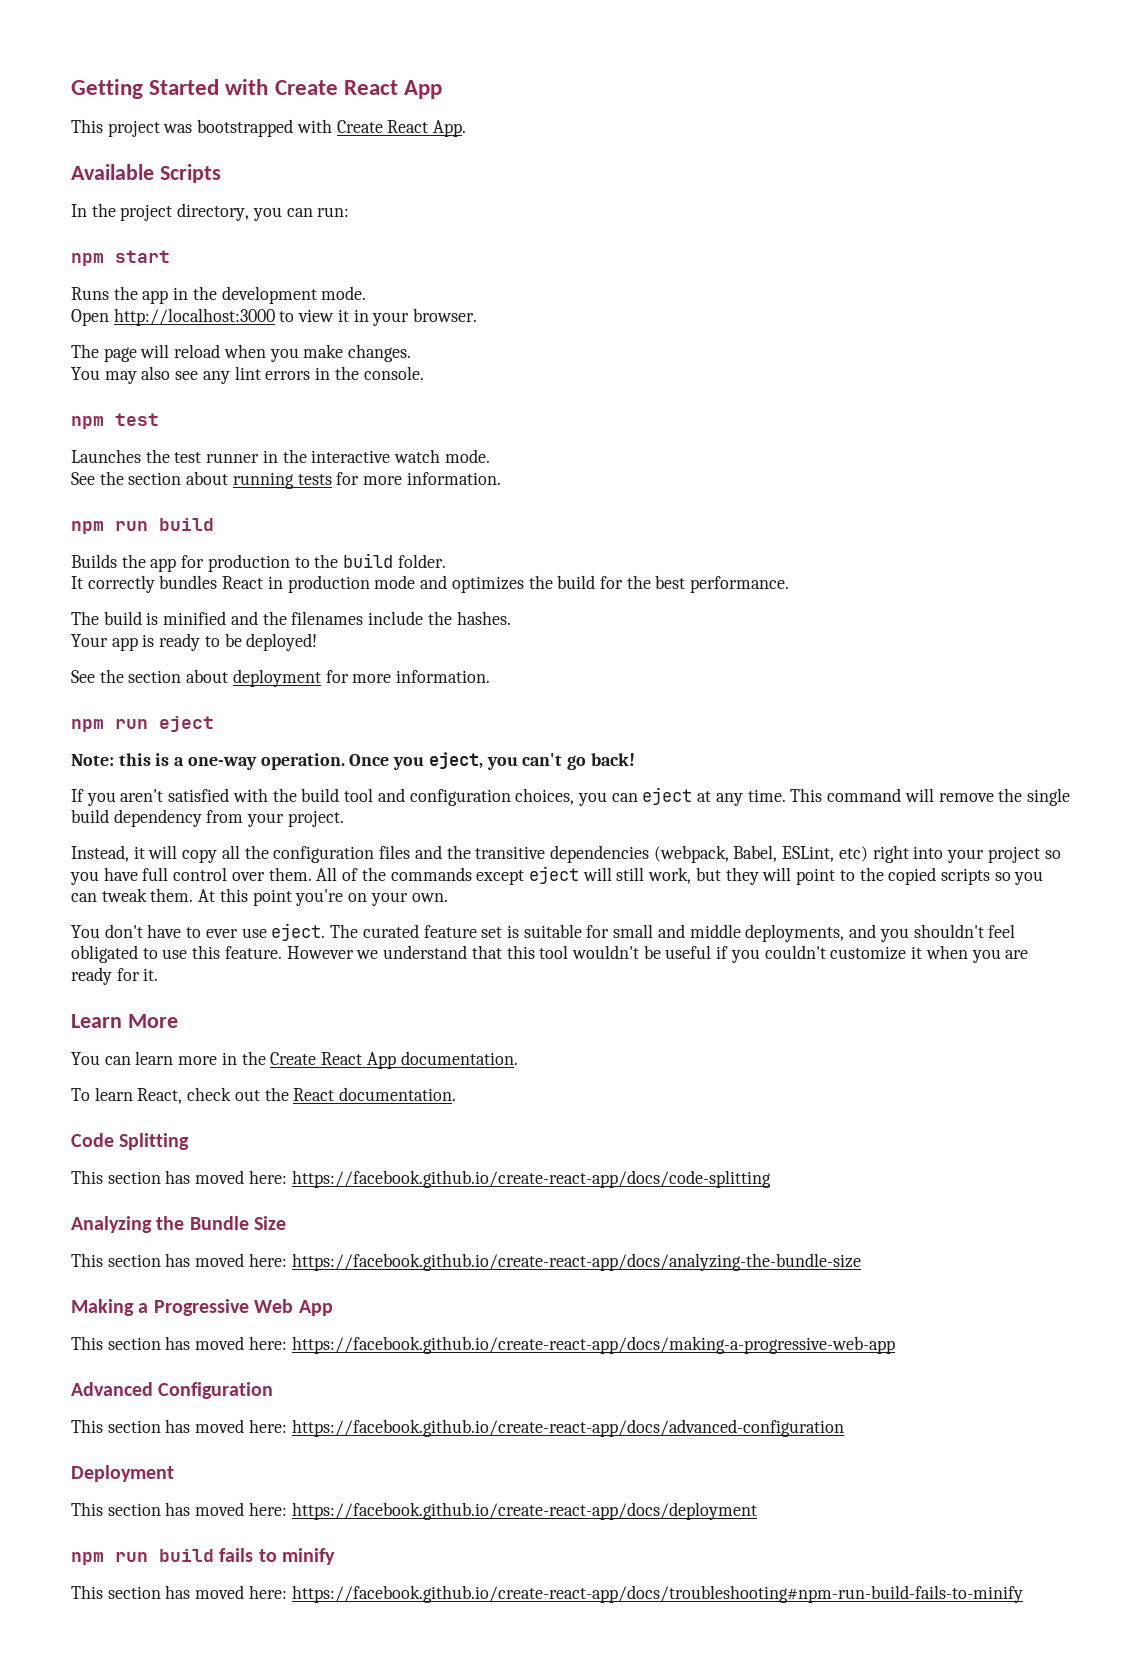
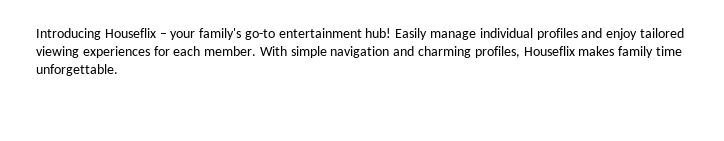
[71,79,443,99] [71,119,467,137] [71,164,221,183] [71,203,350,221] [71,250,170,266] [71,286,367,304] [71,308,478,326] [71,344,412,362] [71,366,424,384] [71,413,159,429] [71,449,490,463] [71,471,501,489] [71,518,214,534] [71,553,446,572] [71,575,790,593] [71,611,511,625] [71,633,318,651] [71,669,491,687] [71,716,214,732] [71,752,635,770] [71,787,1070,806] [71,809,344,827] [71,845,1061,863] [70,866,1044,885] [71,888,448,906] [71,923,1016,942] [71,945,1029,963] [71,967,159,985] [71,1014,178,1028] [71,1051,518,1069] [71,1087,457,1104] [71,1133,190,1150] [71,1170,771,1188] [71,1216,287,1233] [71,1253,861,1271] [71,1299,333,1316] [71,1336,895,1354] [71,1382,274,1399] [71,1419,844,1437] [71,1465,174,1482] [71,1502,757,1520] [71,1548,336,1565] [71,1585,1023,1603] Getting Started with Create React App // This project was bootstrapped with Create React App. // Available Scripts // In the project directory, you can run: // npm start // Runs the app in the development mode. // Open http://localhost:3000 to view it in your browser. // The page will reload when you make changes. // You may also see any lint errors in the console. // npm test // Launches the test runner in the interactive watch mode. // See the section about running tests for more information. // npm run build // Builds the app for production to the build folder. // It correctly bundles React in production mode and optimizes the build for the best performance. // The build is minified and the filenames include the hashes. // Your app is ready to be deployed! // See the section about deployment for more information. // npm run eject // Note: this is a one-way operation. Once you eject, you can't go back! // If you aren't satisfied with the build tool and configuration choices, you can eject at any time. This command will remove the single build dependency from your project. // Instead, it will copy all the configuration files and the transitive dependencies (webpack, Babel, ESLint, etc) right into your project so you have full control over them. All of the commands except eject will still work, but they will point to the copied scripts so you can tweak them. At this point you're on your own. // You don't have to ever use eject. The curated feature set is suitable for small and middle deployments, and you shouldn't feel obligated to use this feature. However we understand that this tool wouldn't be useful if you couldn't customize it when you are ready for it. // Learn More // You can learn more in the Create React App documentation. // To learn React, check out the React documentation. // Code Splitting // This section has moved here: https://facebook.github.io/create-react-app/docs/code-splitting // Analyzing the Bundle Size // This section has moved here: https://facebook.github.io/create-react-app/docs/analyzing-the-bundle-size // Making a Progressive Web App // This section has moved here: https://facebook.github.io/create-react-app/docs/making-a-progressive-web-app // Advanced Configuration // This section has moved here: https://facebook.github.io/create-react-app/docs/advanced-configuration // Deployment // This section has moved here: https://facebook.github.io/create-react-app/docs/deployment // npm run build fails to minify // This section has moved here: https://facebook.github.io/create-react-app/docs/troubleshooting#npm-run-build-fails-to-minify -> [36,28,684,40] [36,46,682,58] [36,64,118,76] Introducing Houseflix – your family's go-to entertainment hub! Easily manage individual profiles and enjoy tailored viewing experiences for each member. With simple navigation and charming profiles, Houseflix makes family time unforgettable.

